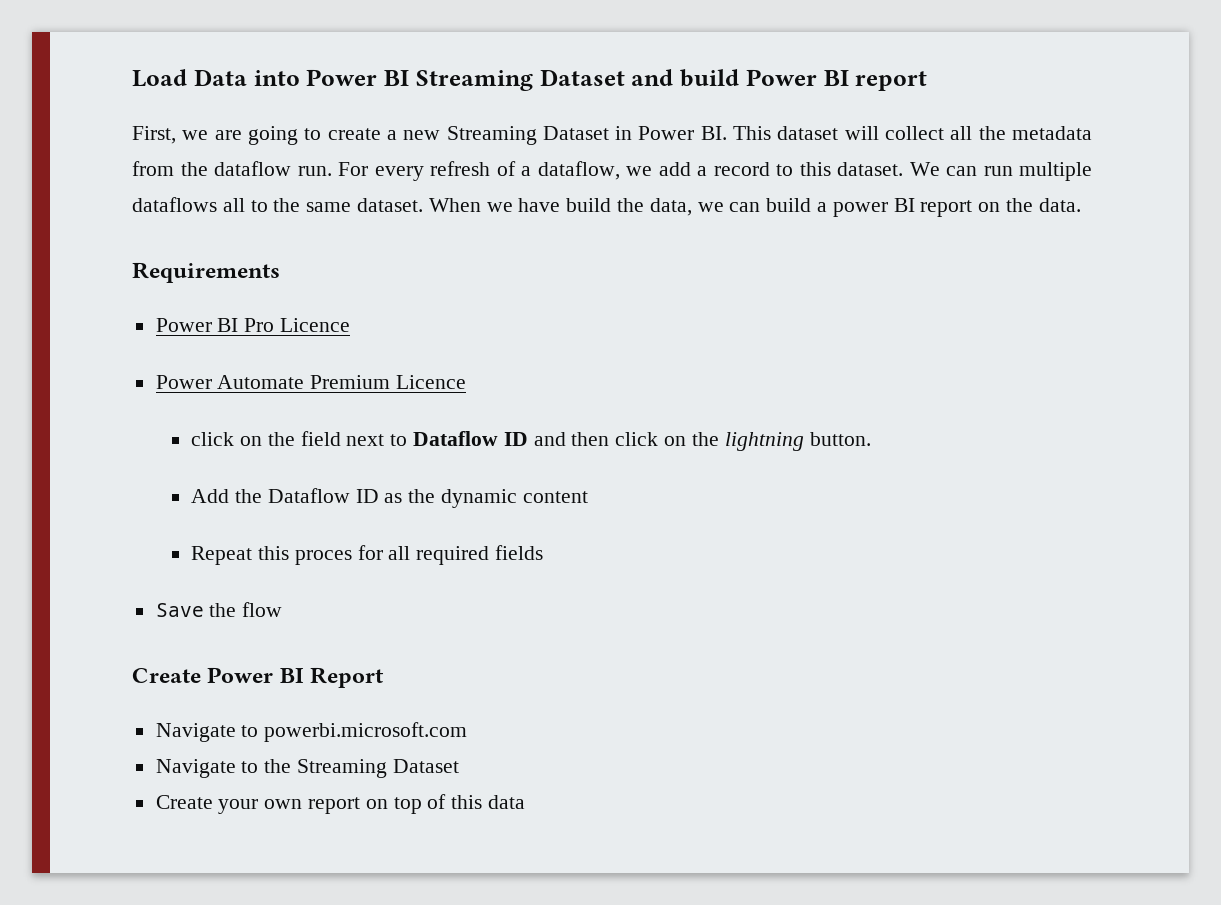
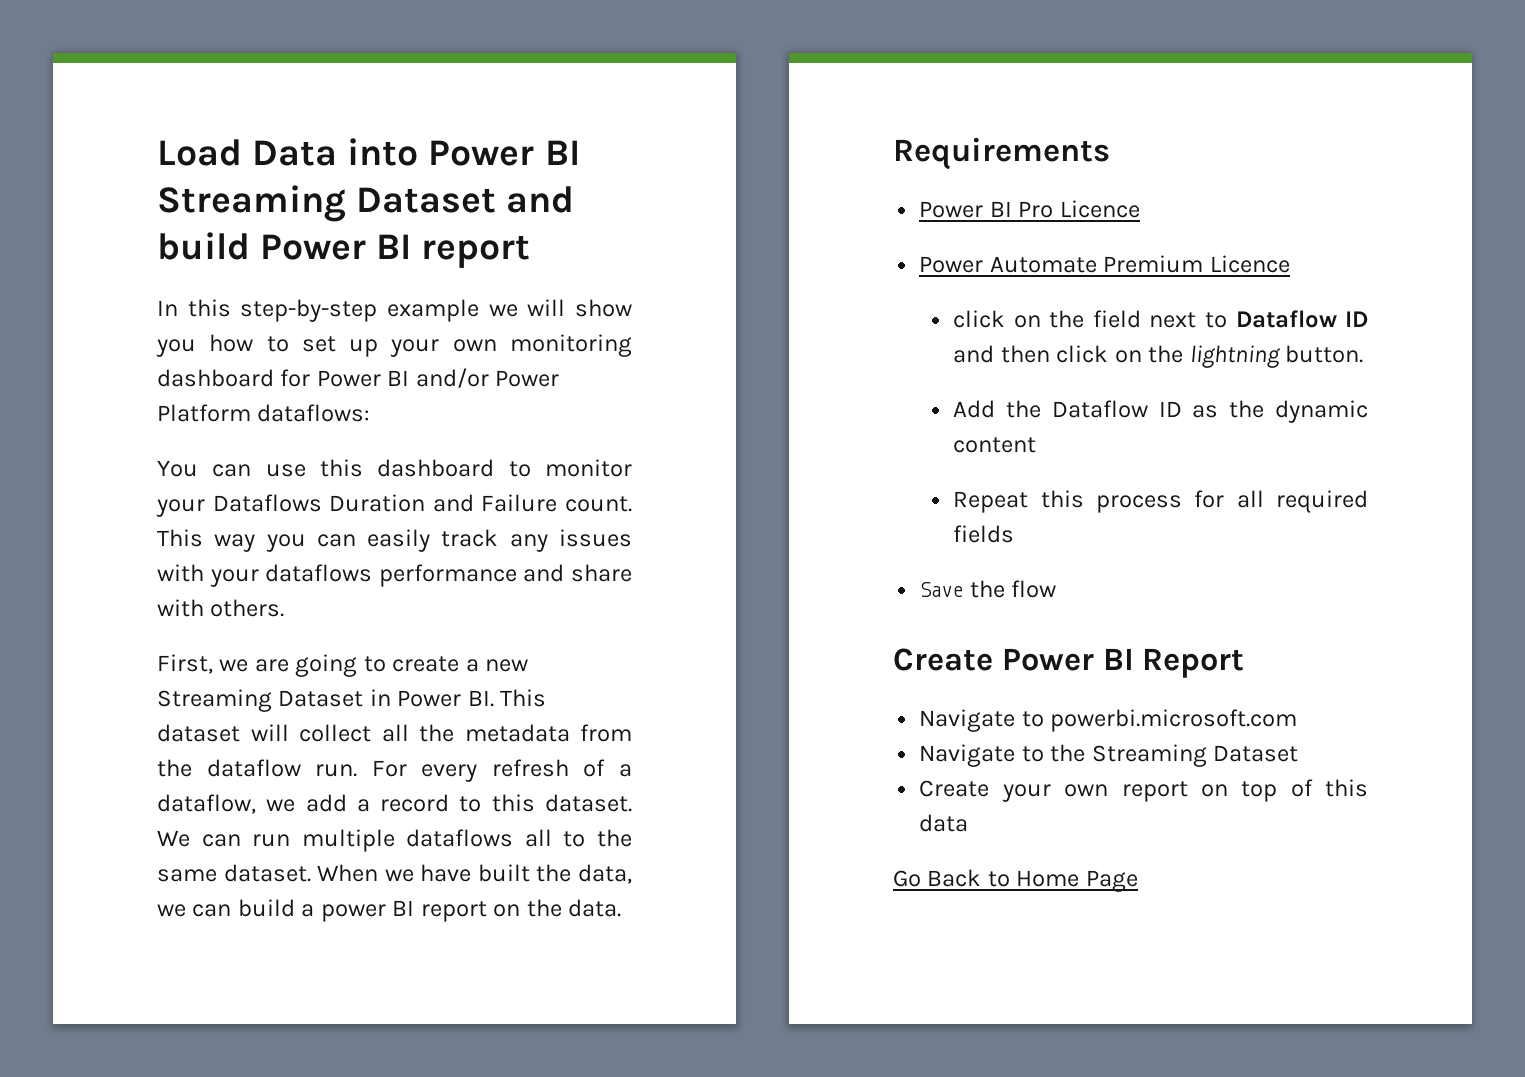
(928, 81) none -> [157,299,632,322] [156,334,632,357] [157,368,560,388] [157,404,371,422] [157,459,632,477] [156,494,632,517] [157,529,632,552] [157,564,632,587] [157,599,285,617] // In this step-by-step example we will show you how to set up your own monitoring dashboard for Power BI and/or Power Platform dataflows: // You can use this dashboard to monitor your Dataflows Duration and Failure count. This way you can easily track any issues with your dataflows performance and share with others.
[566,198,612,212] build -> [477,864,530,882] built
[294,550,352,565] proces -> [1096,495,1183,513] process
(526, 802) none -> [893,869,1138,892] // Go Back to Home Page

